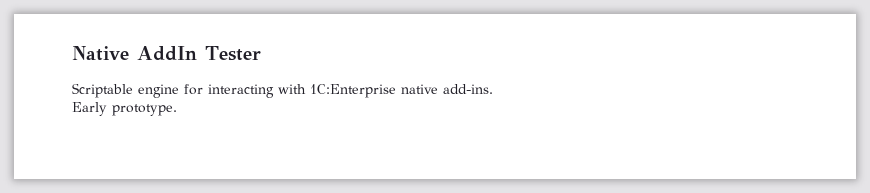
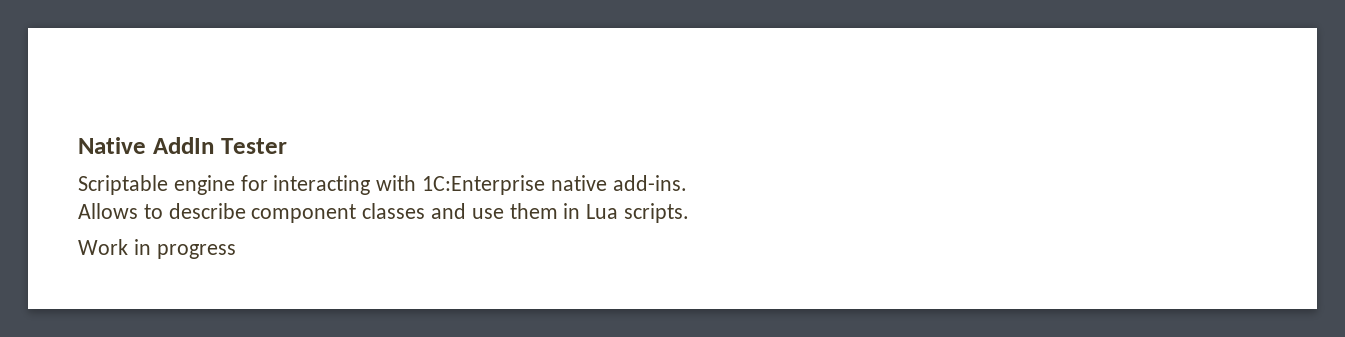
[72,102,177,116] Early prototype. -> [78,203,690,223] [78,239,236,259] Allows to describe component classes and use them in Lua scripts. // Work in progress

